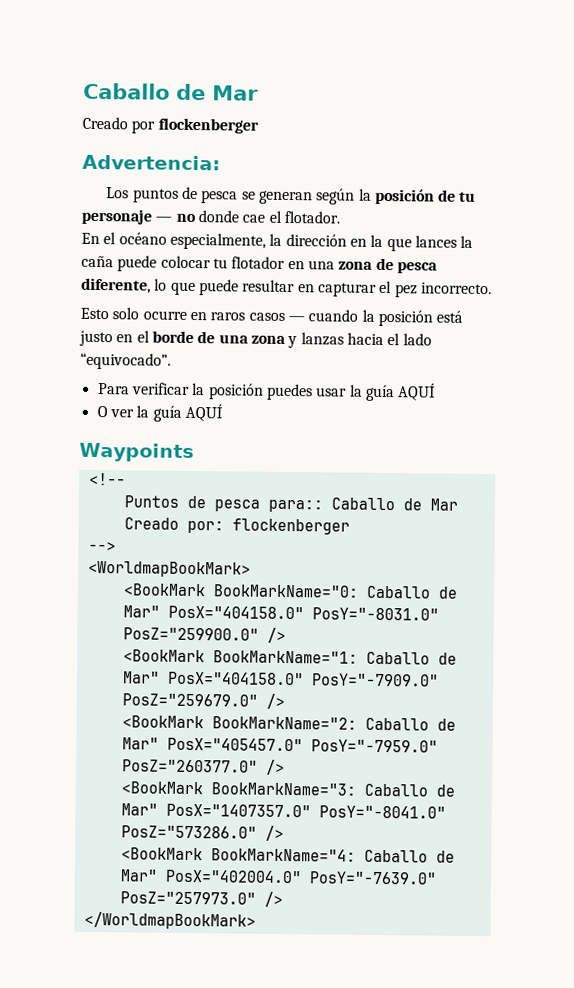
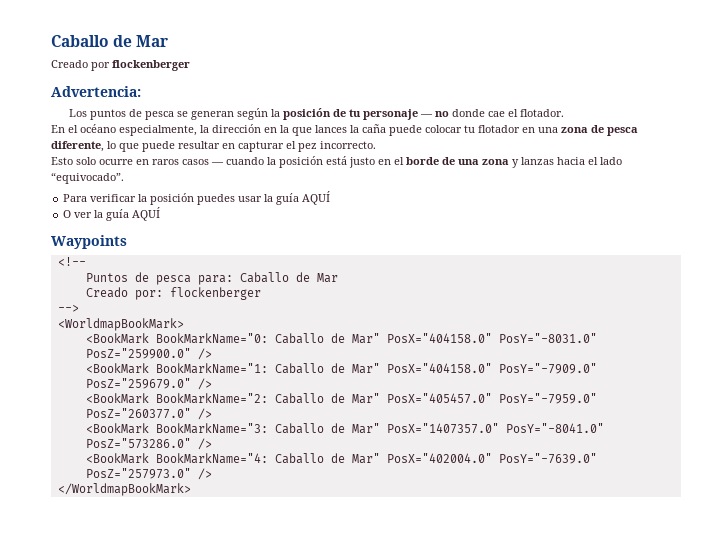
[267,499,323,513] para:: -> [197,275,233,285] para:

